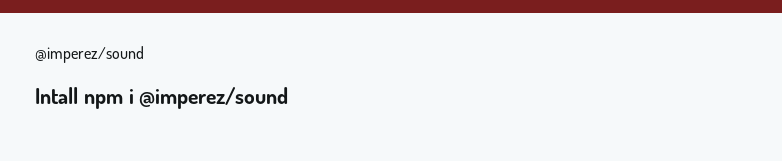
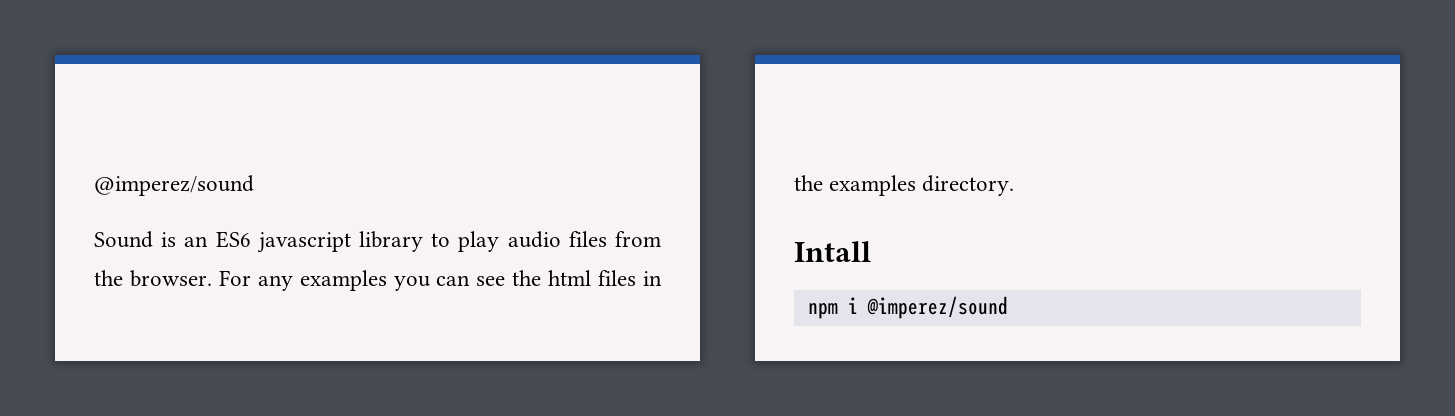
[35,46,144,63] @imperez/sound -> [94,175,254,196] [94,231,661,253] [94,270,662,291] [794,175,1015,196] @imperez/sound // Sound is an ES6 javascript library to play audio files from the browser. For any examples you can see the html files in the examples directory.
(78, 95) none -> (871, 251) //

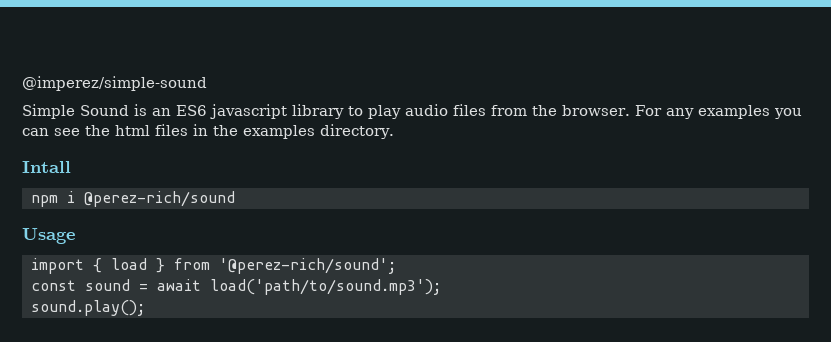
[94,175,254,196] @imperez/sound // -> [22,76,207,91] [22,104,75,119] @imperez/simple-sound // Simple
[866,296,1008,319] @imperez/sound -> [84,191,235,207] [22,228,75,244] [31,258,396,274] [31,279,441,295] [31,300,145,316] @perez-rich/sound // Usage // import { load } from '@perez-rich/sound'; // const sound = await load('path/to/sound.mp3'); // sound.play();

